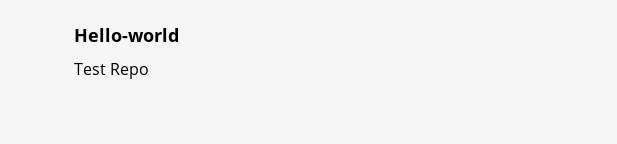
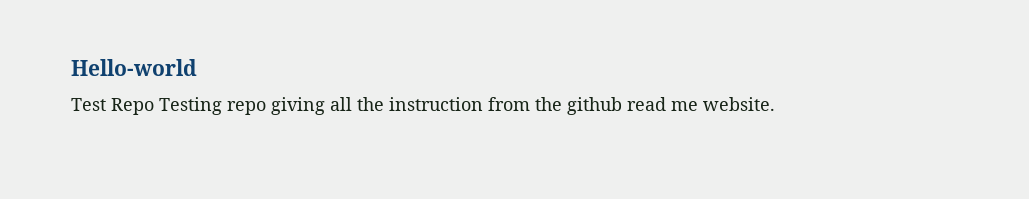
(150, 71) none -> [159,97,775,115] Testing repo giving all the instruction from the github read me website.

